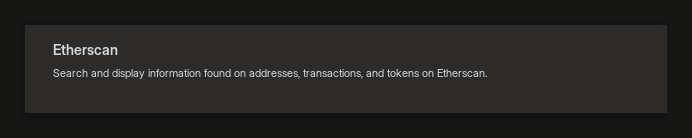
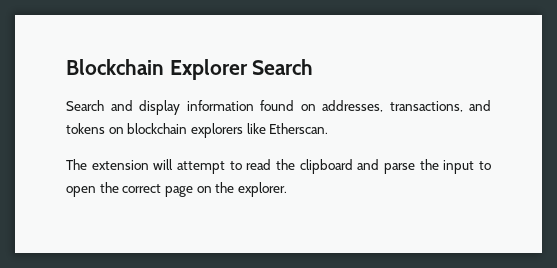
[53,44,118,55] Etherscan -> [66,59,314,80] Blockchain Explorer Search
[437,69,487,77] Etherscan. -> [127,123,329,138] [66,159,492,174] [66,182,287,197] blockchain explorers like Etherscan. // The extension will attempt to read the clipboard and parse the input to open the correct page on the explorer.

